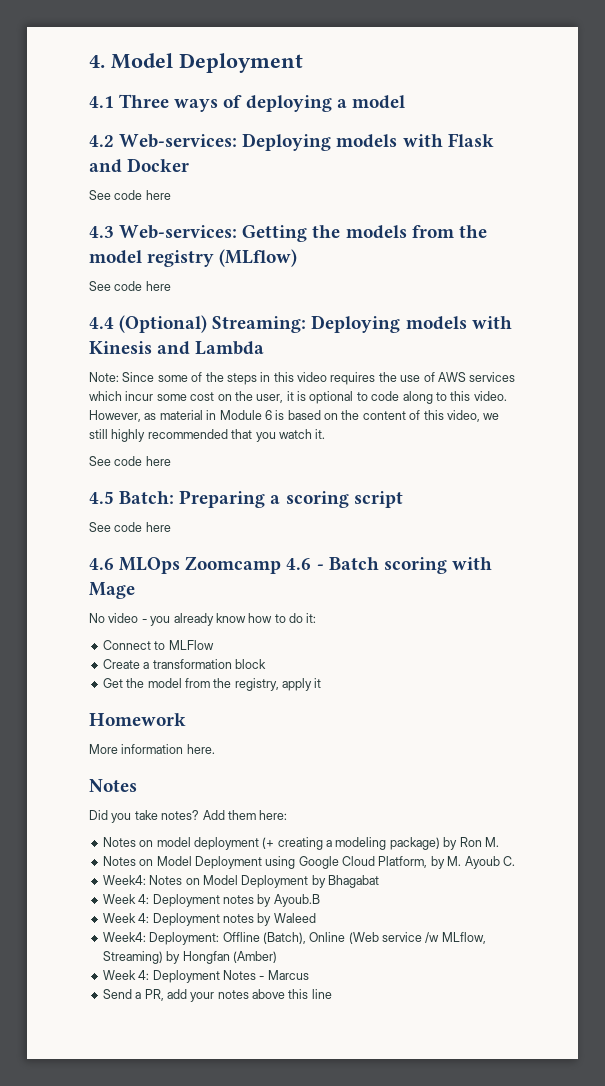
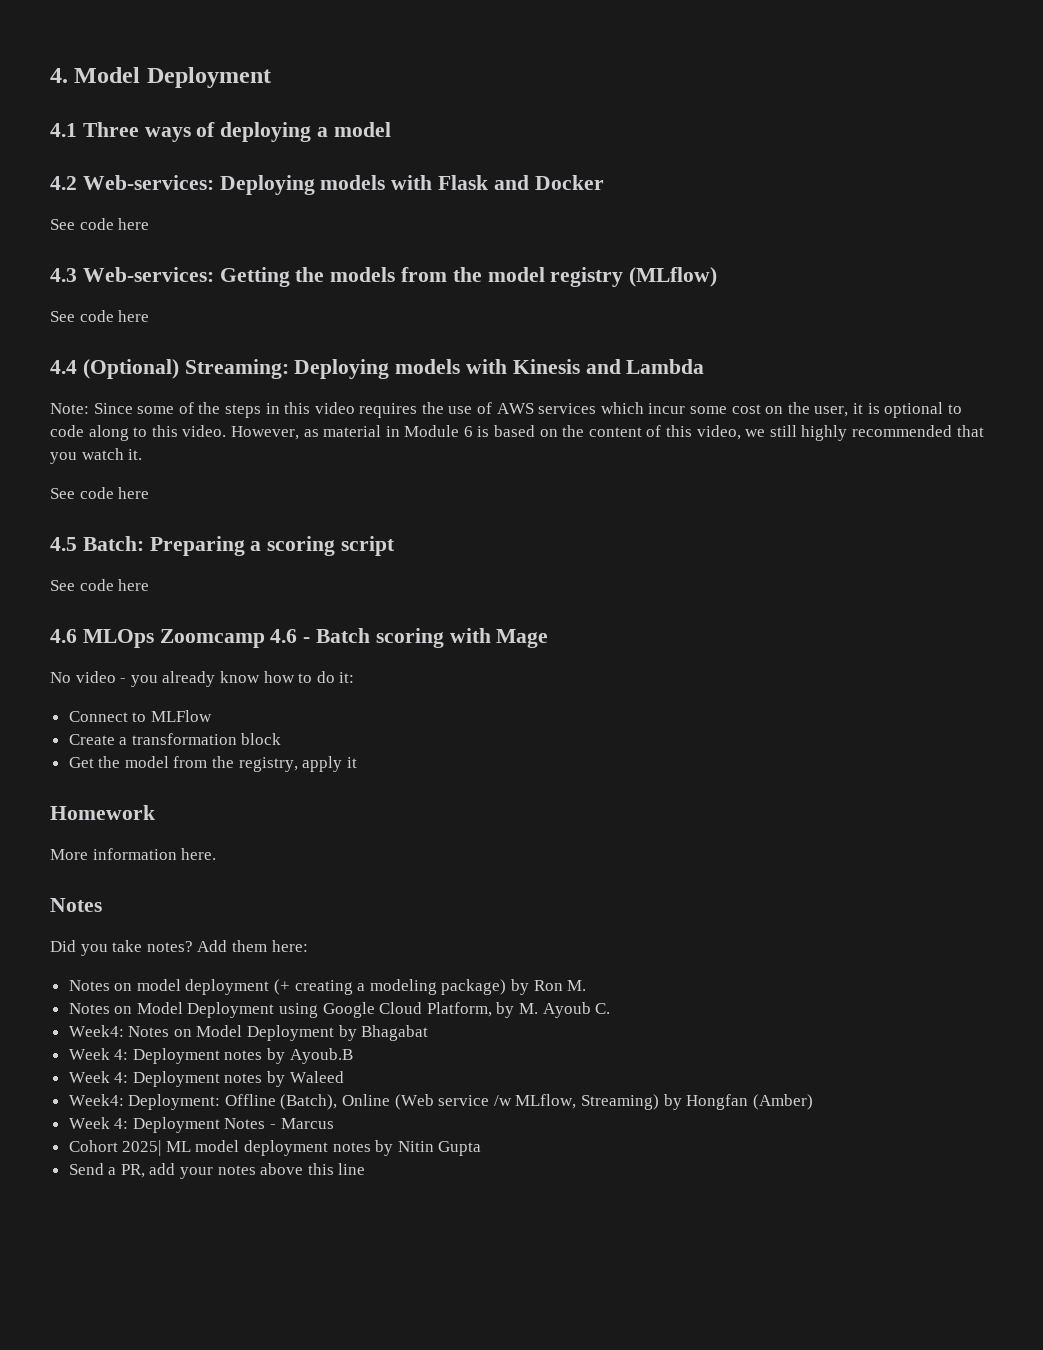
(309, 975) none -> [68,1140,482,1156] // Cohort 2025| ML model deployment notes by Nitin Gupta

